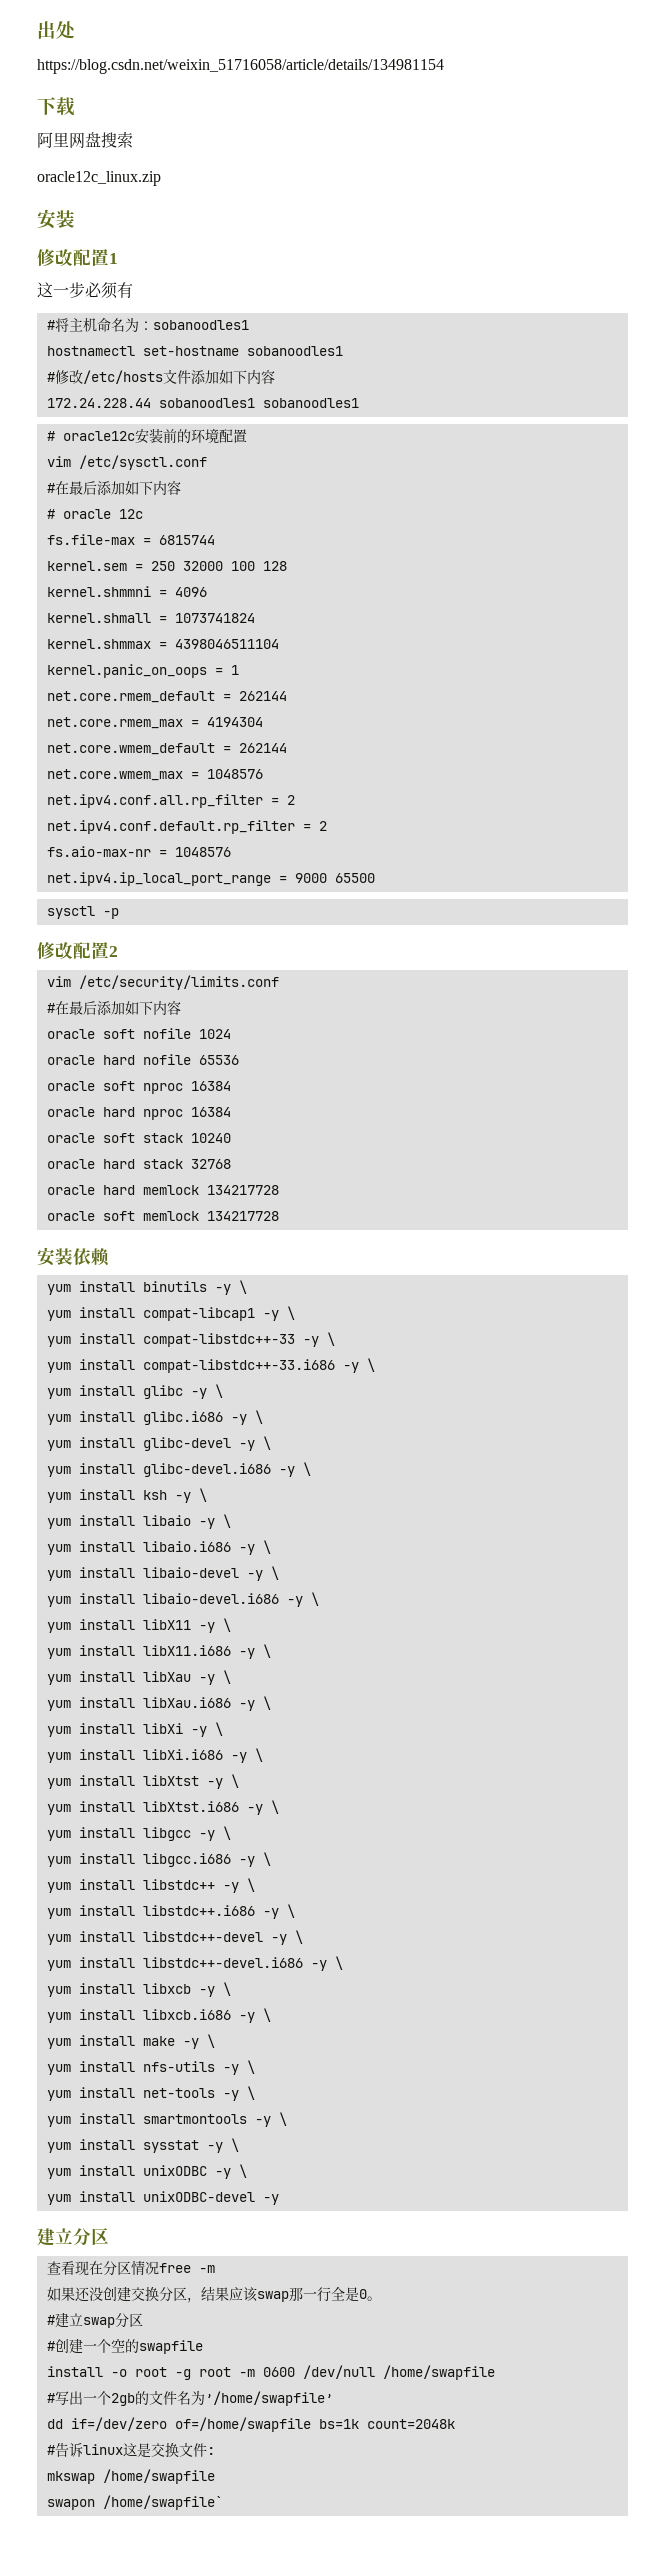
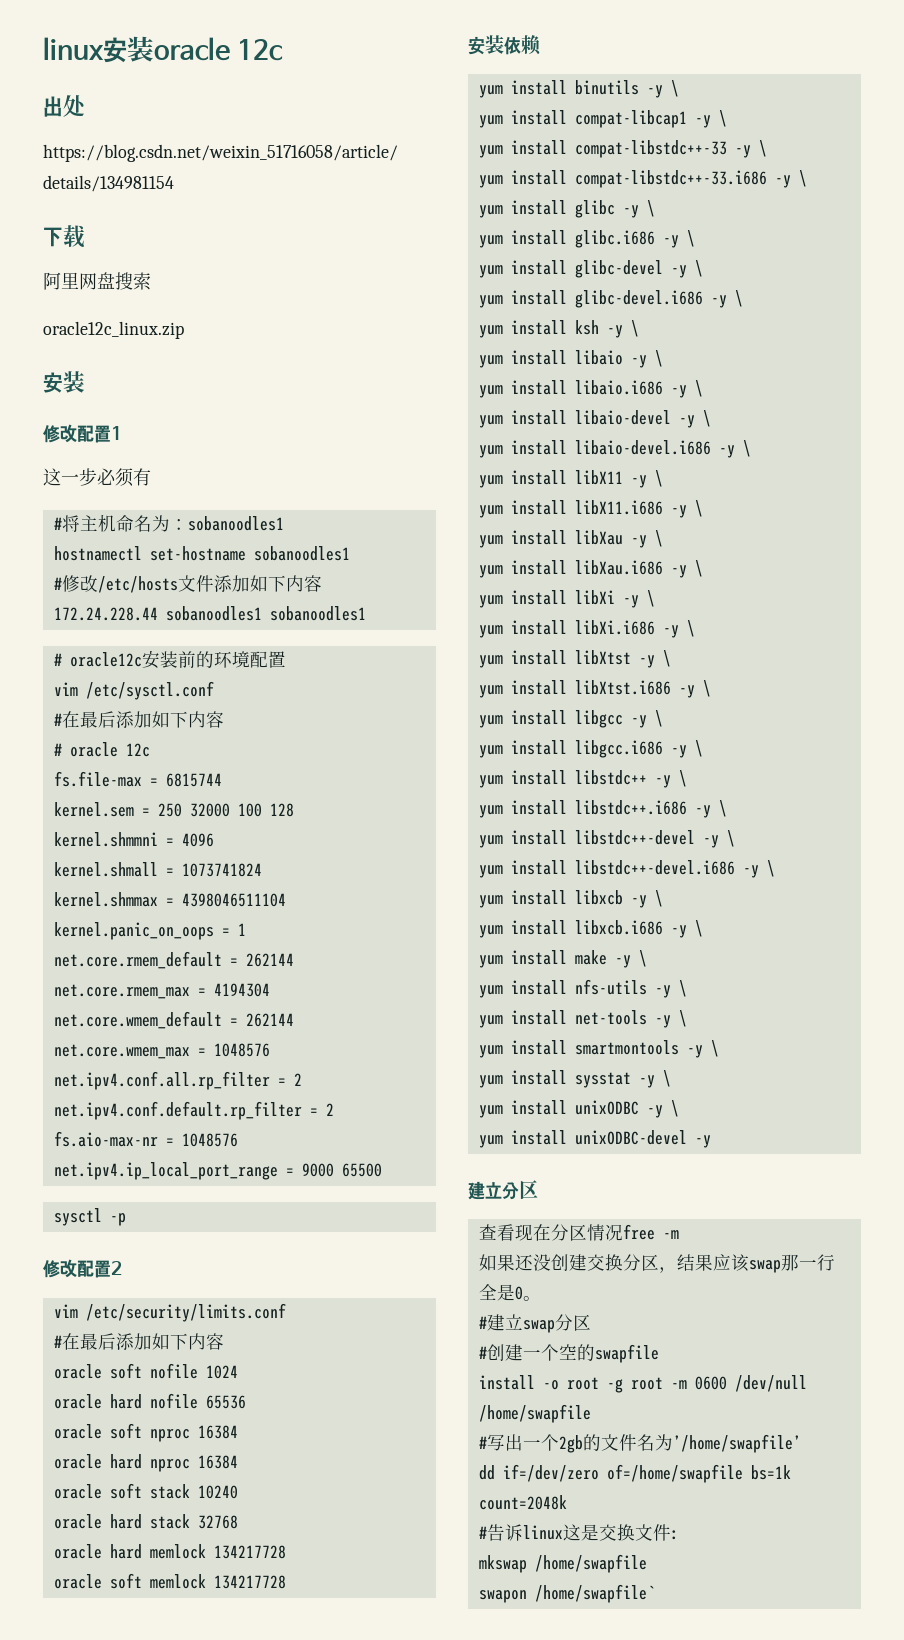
(37, 30) none -> [43,36,284,63] linux安装oracle 12c //

